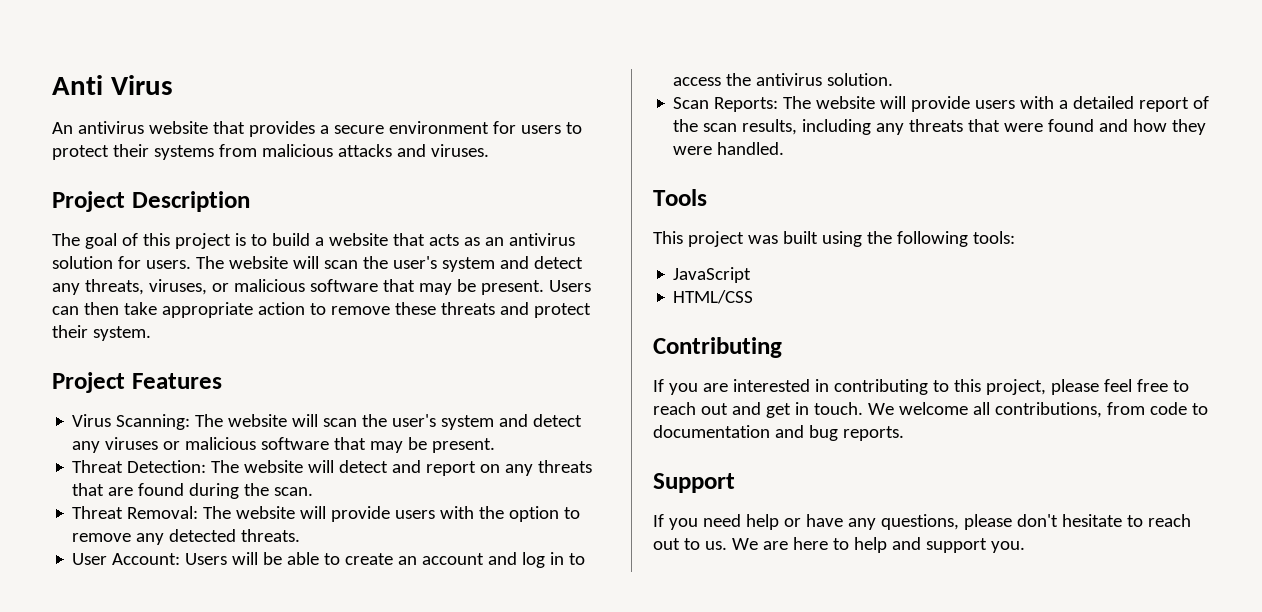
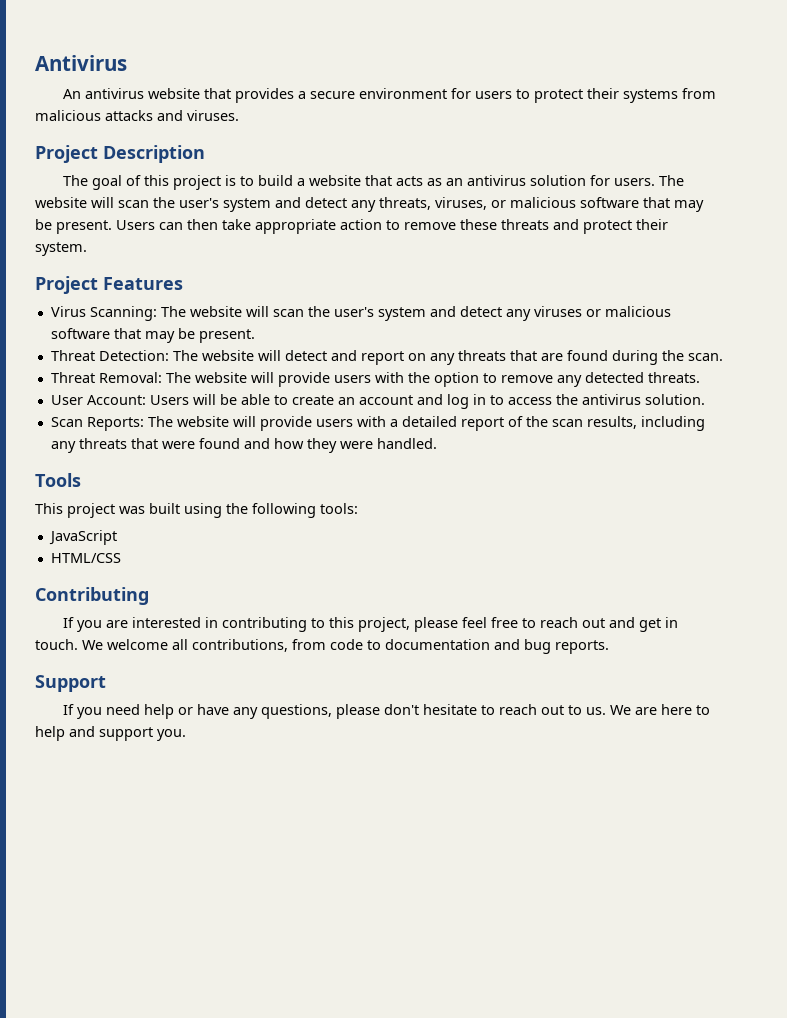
[52,75,173,95] Anti Virus -> [35,55,127,71] Antivirus

